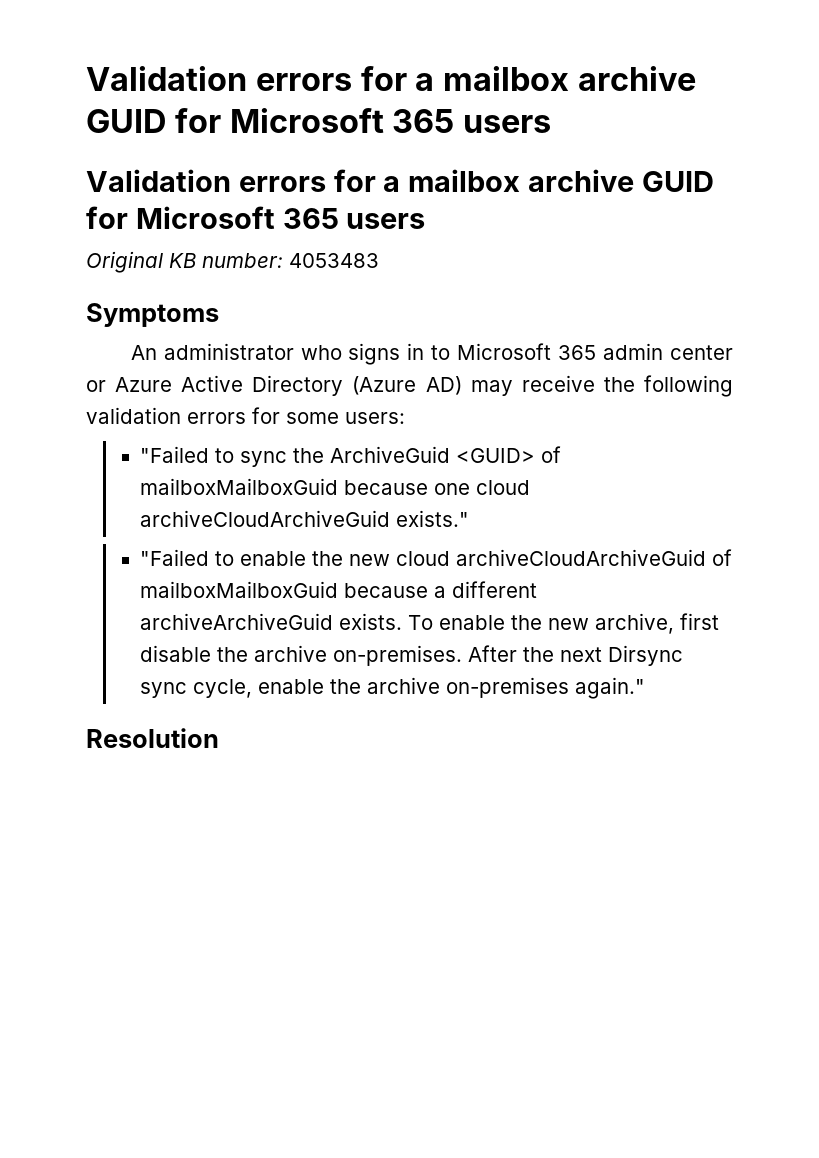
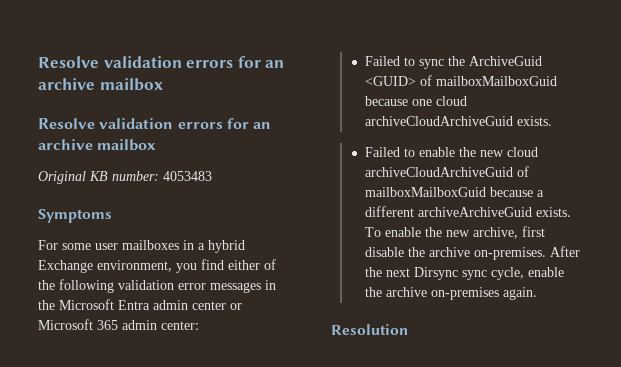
[86,66,696,91] [86,108,552,133] [86,169,714,192] [86,206,426,229] Validation errors for a mailbox archive GUID for Microsoft 365 users // Validation errors for a mailbox archive GUID for Microsoft 365 users -> [38,56,285,68] [38,78,163,91] [38,118,272,129] [38,139,157,151] Resolve validation errors for an archive mailbox // Resolve validation errors for an archive mailbox
[130,343,734,365] [86,375,733,397] [86,407,405,424] [140,446,210,463] An administrator who signs in to Microsoft 365 admin center or Azure Active Directory (Azure AD) may receive the following validation errors for some users: // "Failed -> [38,240,245,253] [38,259,276,273] [38,279,276,293] [38,299,242,310] [38,319,199,330] [364,56,400,66] For some user mailboxes in a hybrid Exchange environment, you find either of the following validation error messages in the Microsoft Entra admin center or Microsoft 365 admin center: // Failed
[396,510,470,527] [140,549,210,566] exists." // "Failed -> [516,116,552,126] [364,147,400,157] exists. // Failed
[575,677,646,699] again." -> [502,287,537,300] again.

